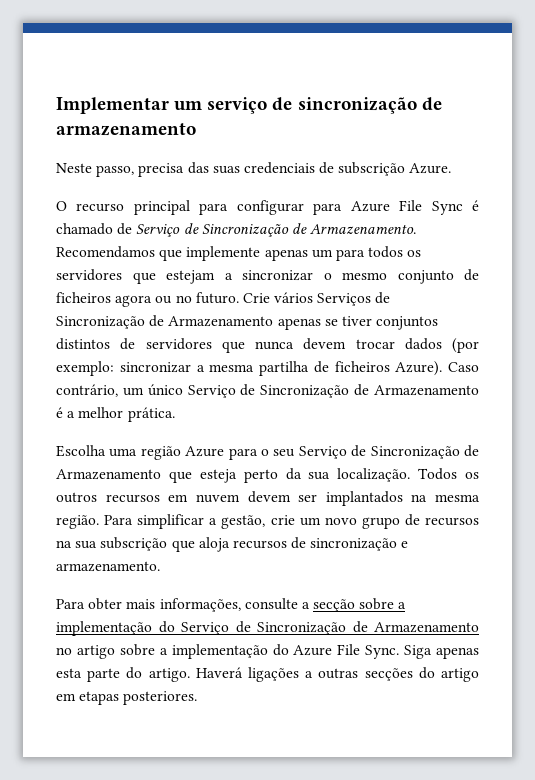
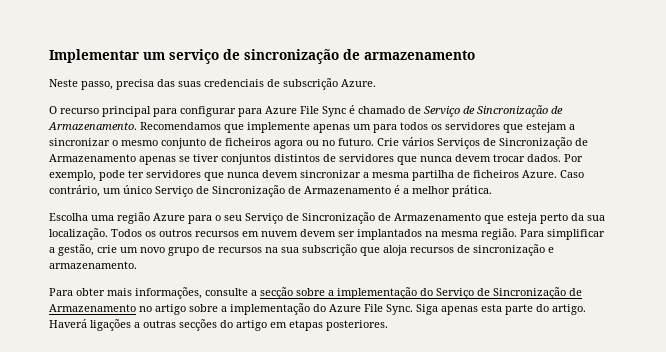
[404,338,479,353] [56,361,114,376] dados (por exemplo: -> [527,154,583,162] [49,170,298,181] dados. Por exemplo, pode ter servidores que nunca devem
[395,361,443,376] Azure). -> [522,170,557,178] Azure.

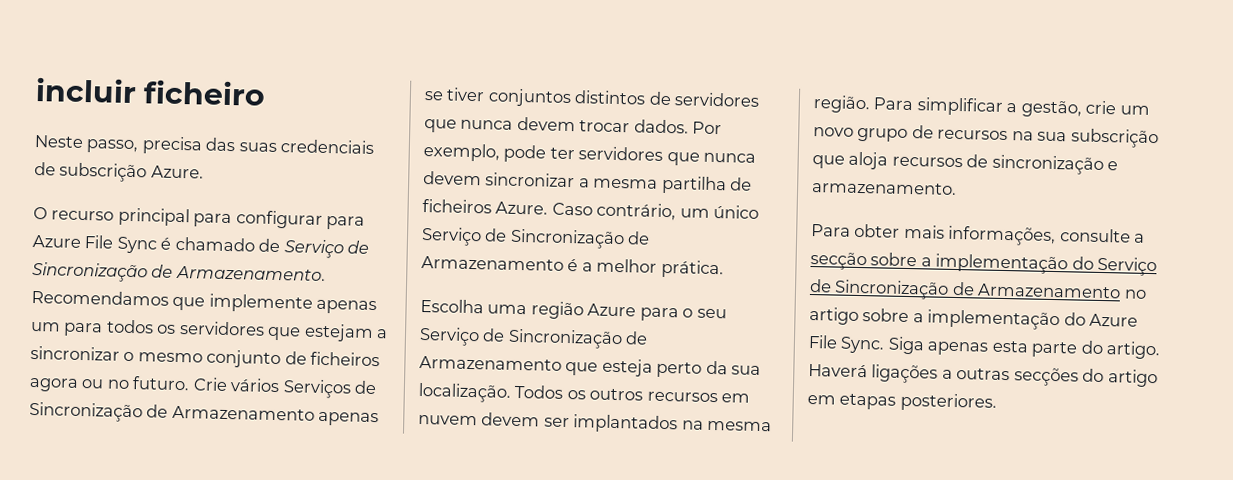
[49,49,475,64] Implementar um serviço de sincronização de armazenamento -> [35,77,267,106] incluir ficheiro

